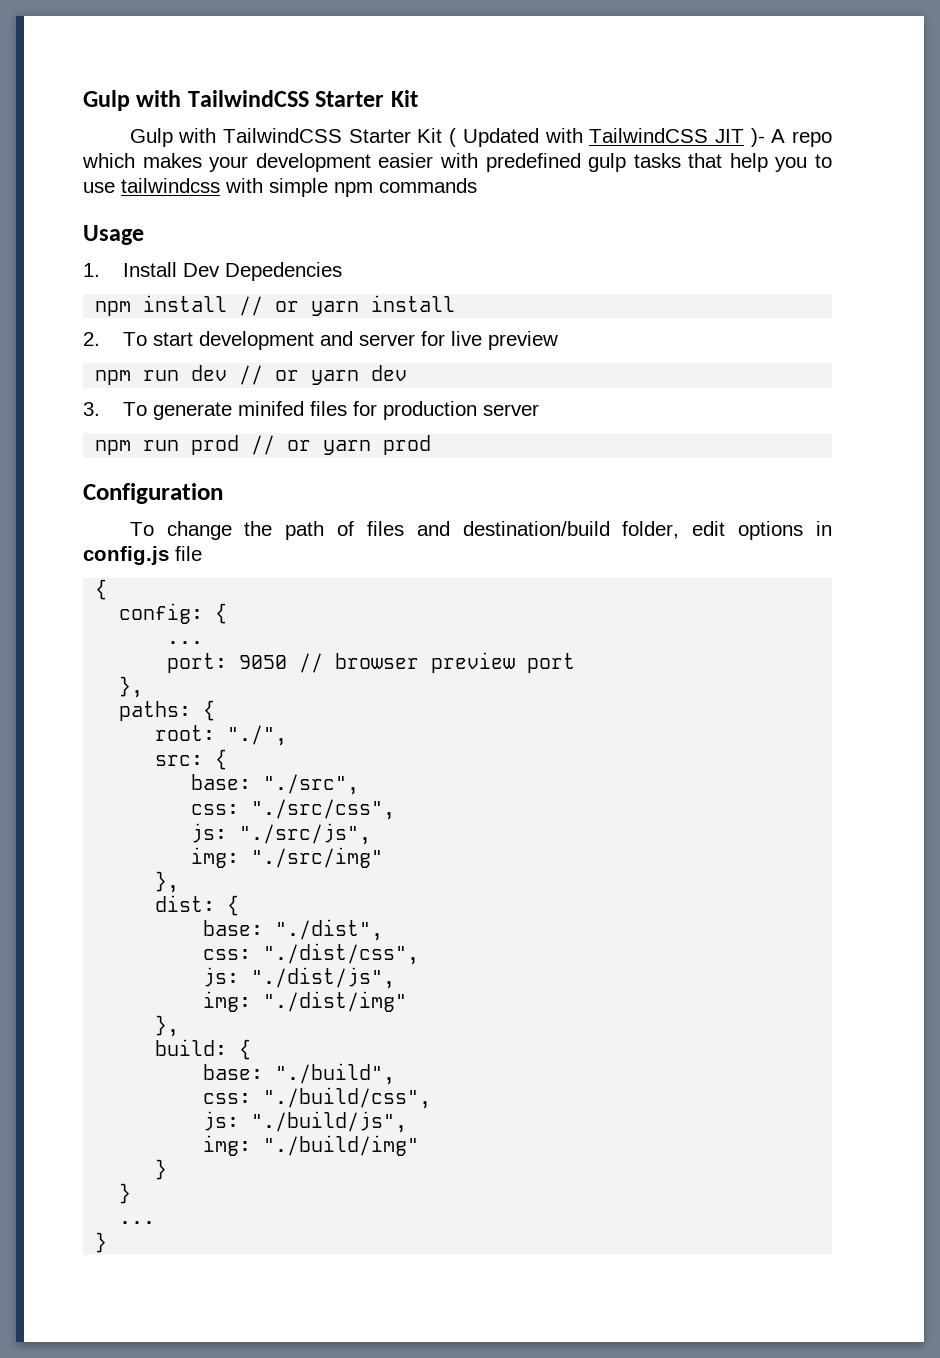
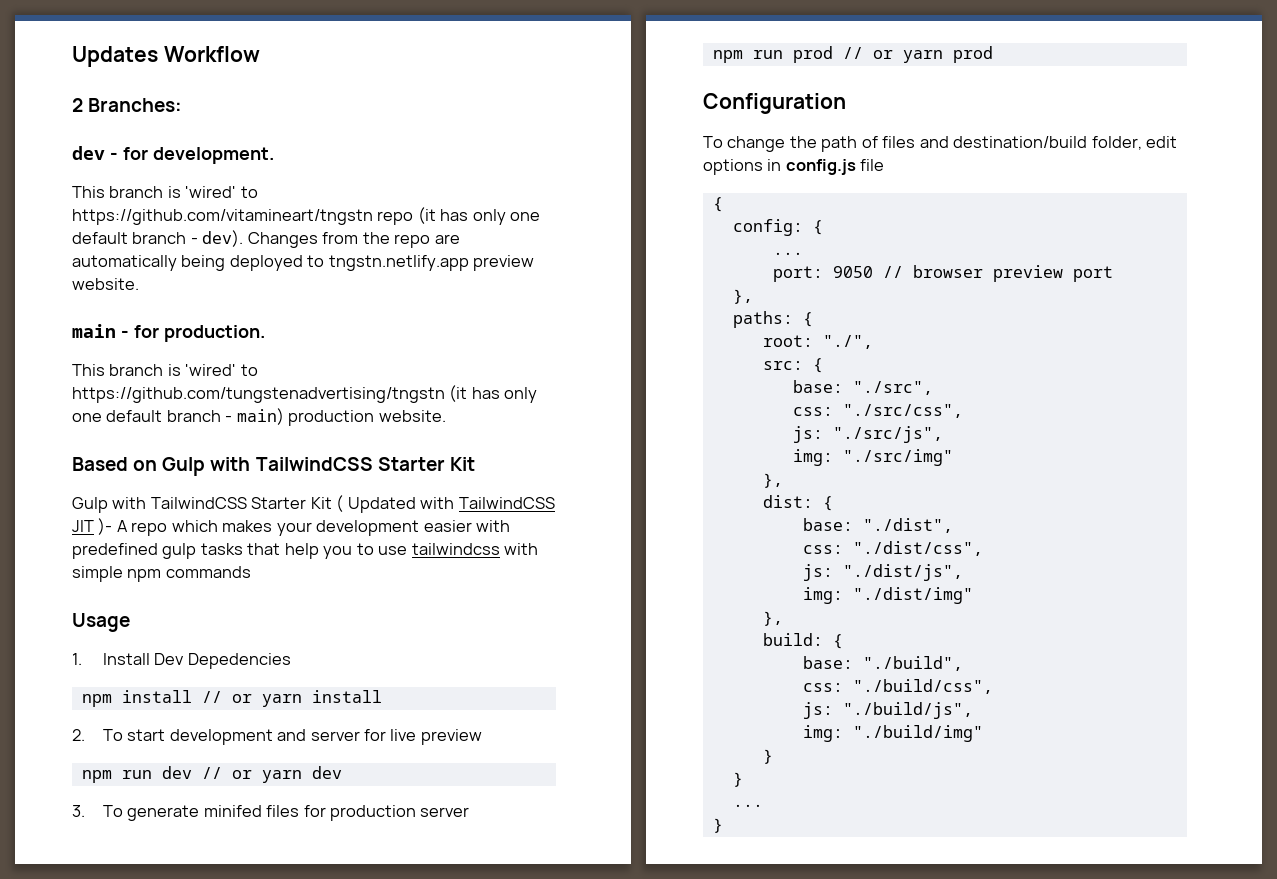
(83, 100) none -> [72,46,260,67] [72,98,183,112] [72,146,274,164] [72,186,258,198] [72,207,541,225] [72,230,460,248] [72,255,535,271] [72,278,139,290] [72,324,265,342] [72,364,258,376] [72,385,538,403] [72,408,446,426] [72,457,158,471] Updates Workflow // 2 Branches: // dev - for development. // This branch is 'wired' to https://github.com/vitamineart/tngstn repo (it has only one default branch - dev). Changes from the repo are automatically being deployed to tngstn.netlify.app preview website. // main - for production. // This branch is 'wired' to https://github.com/tungstenadvertising/tngstn (it has only one default branch - main) production website. // Based on

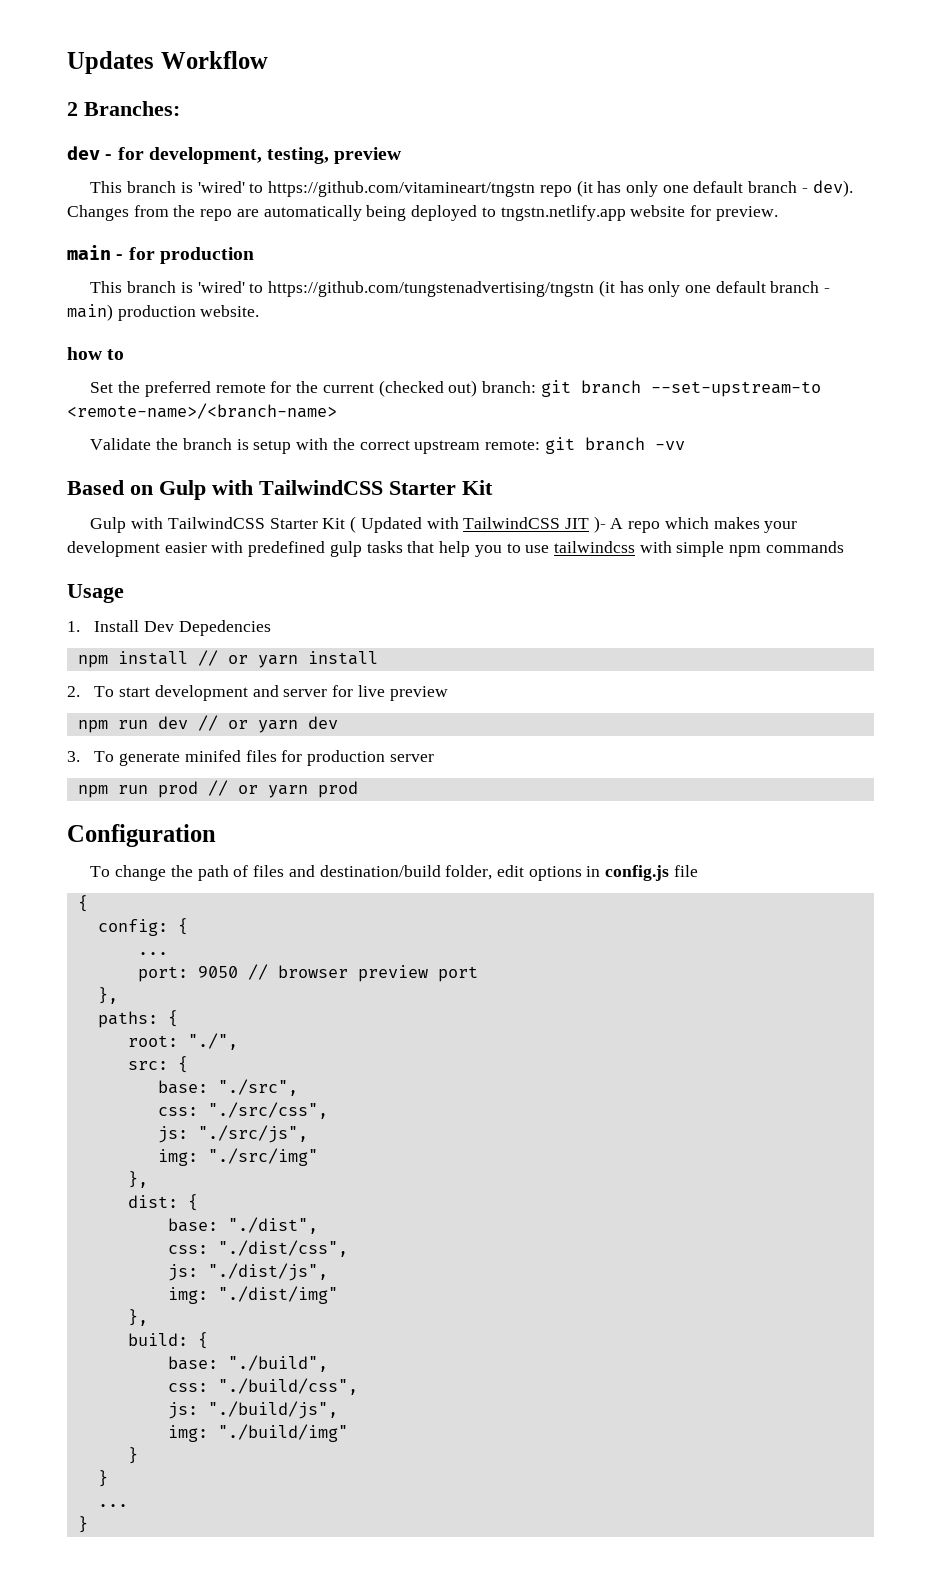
[152,147,274,164] development. -> [148,147,402,164] development, testing, preview
[473,255,535,271] [72,278,139,290] preview website. -> [630,205,778,221] website for preview.
[163,325,265,342] production. -> [159,247,254,264] production
(446, 416) none -> [67,347,125,360] [90,380,821,397] [67,403,337,419] [90,437,685,454] // how to // Set the preferred remote for the current (checked out) branch: git branch --set-upstream-to <remote-name>/<branch-name> // Validate the branch is setup with the correct upstream remote: git branch -vv

